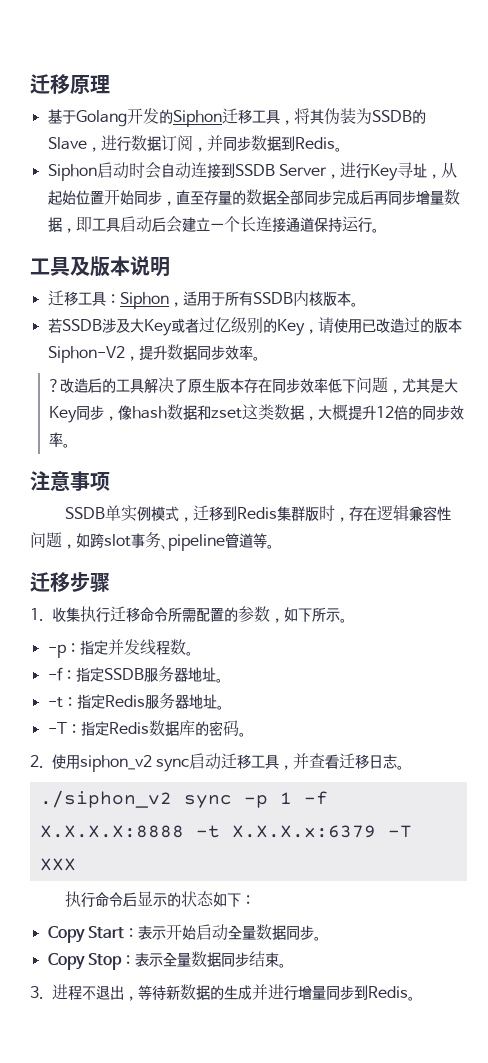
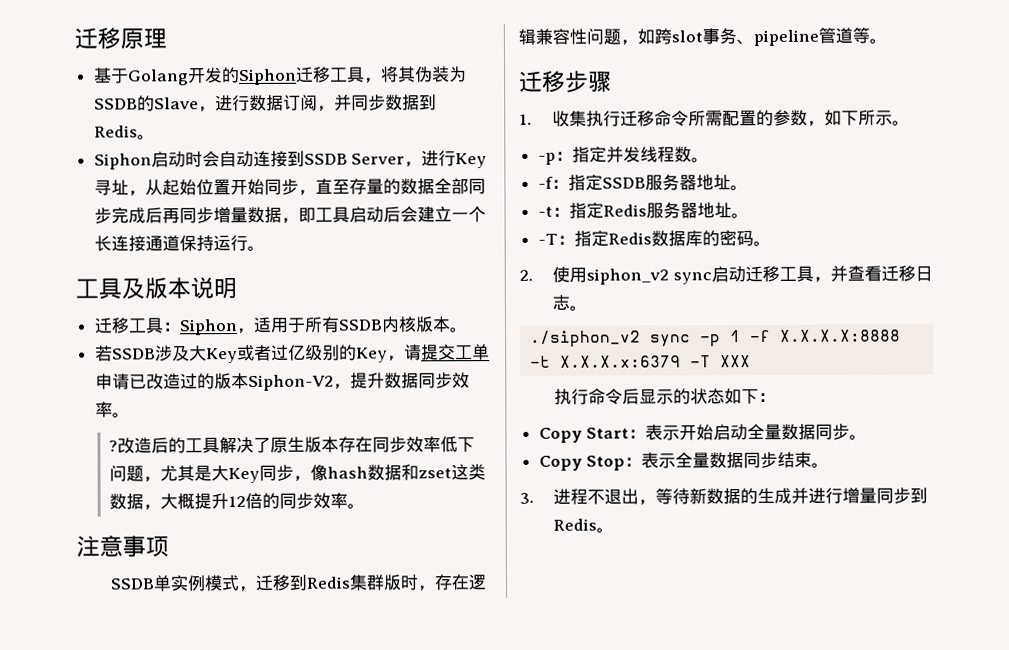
[333,318,362,333] 使用 -> [420,344,490,361] [94,373,130,390] 提交工单申请

